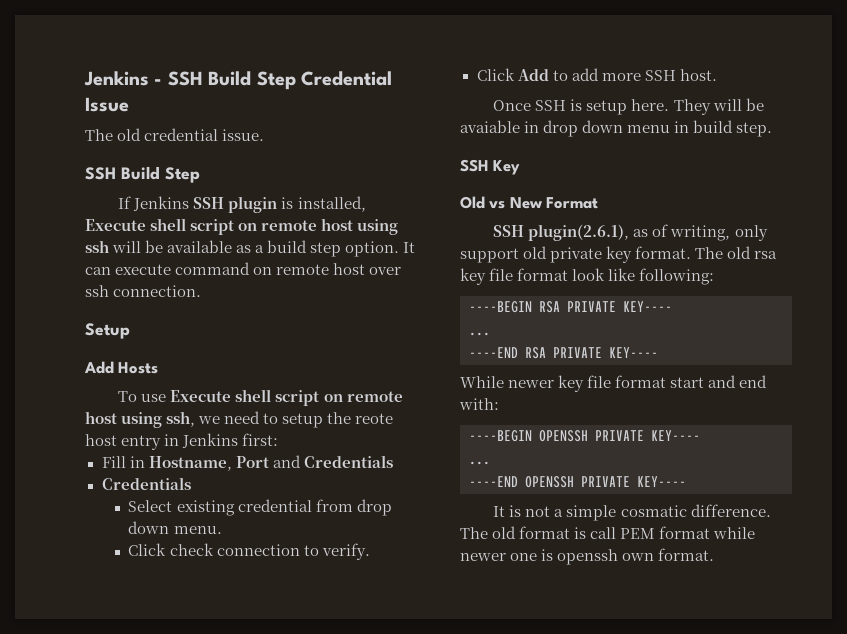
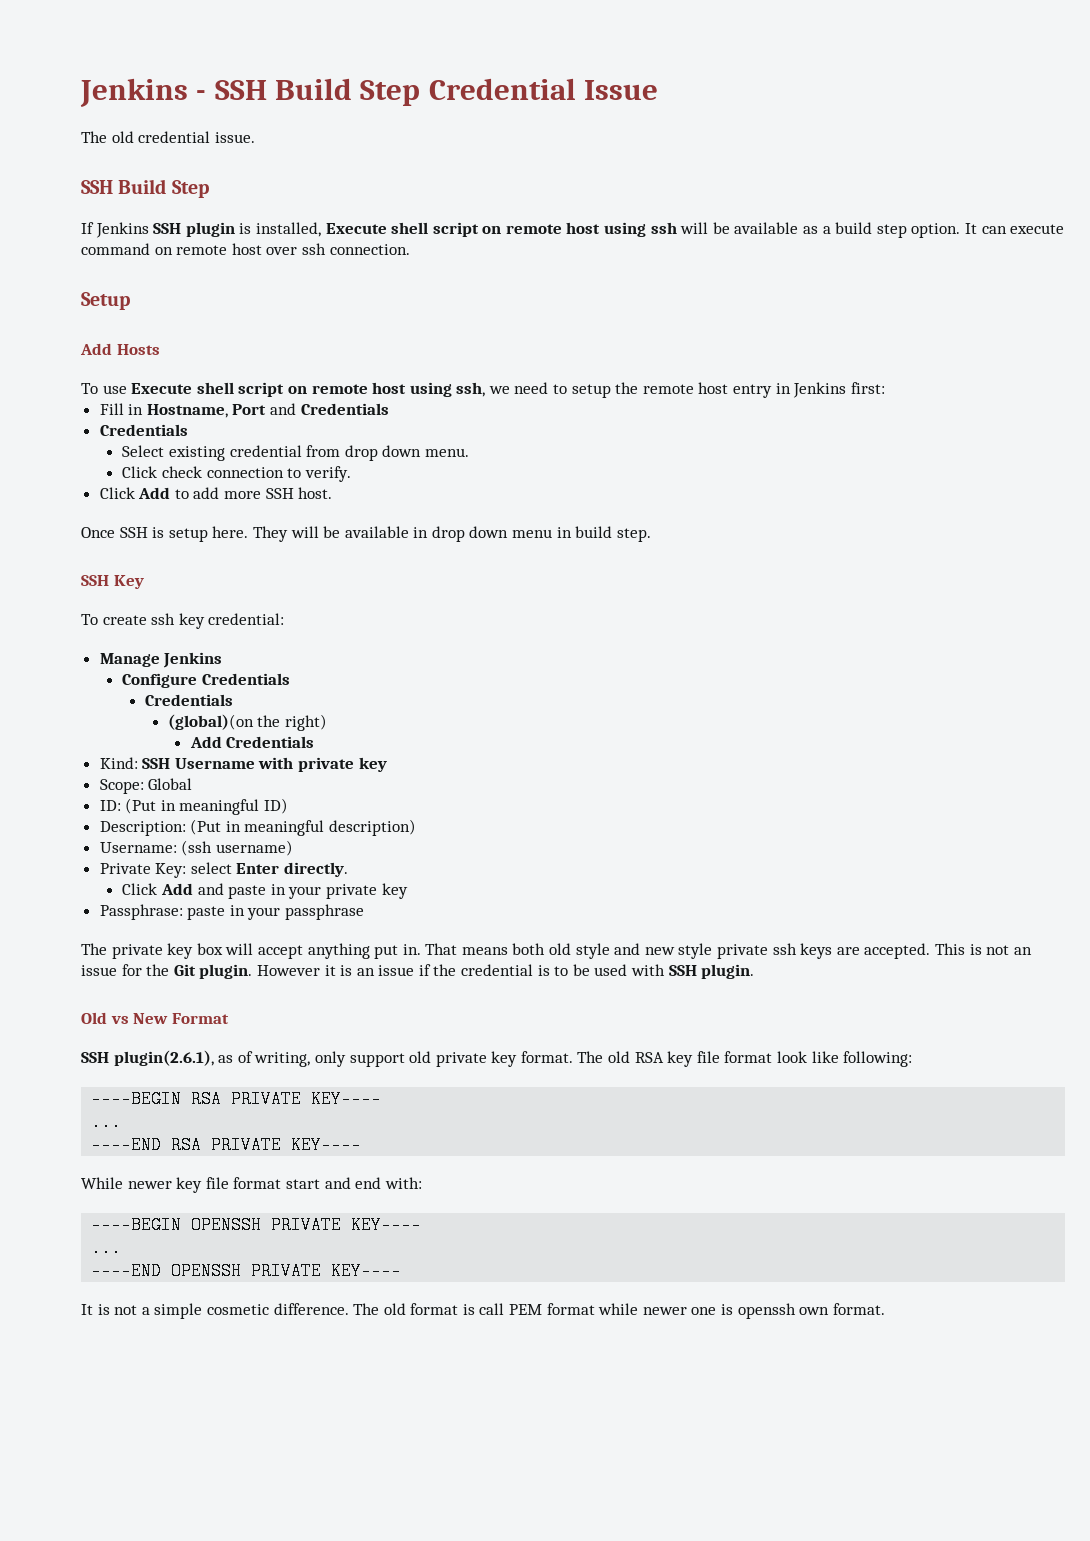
[355,413,394,424] reote -> [642,384,694,394] remote
[460,120,520,133] avaiable -> [344,526,409,538] available
(521, 167) none -> [81,613,285,629] [99,652,223,668] [122,673,290,688] [145,694,234,706] [167,714,327,731] [189,736,315,748] [99,757,387,772] [99,778,193,794] [99,798,289,815] [99,819,417,836] [99,840,293,856] [99,862,349,878] [122,883,408,899] [99,904,365,920] [81,943,1032,959] [81,964,755,979] // To create ssh key credential: // Manage Jenkins // Configure Credentials // Credentials // (global)(on the right) // Add Credentials // Kind: SSH Username with private key // Scope: Global // ID: (Put in meaningful ID) // Description: (Put in meaningful description) // Username: (ssh username) // Private Key: select Enter directly. // Click Add and paste in your private key // Passphrase: paste in your passphrase // The private key box will accept anything put in. That means both old style and new style private ssh keys are accepted. This is not an issue for the Git plugin. However it is an issue if the credential is to be used with SSH plugin.
[754,251,778,259] rsa -> [634,1052,664,1063] RSA
[620,505,687,517] cosmatic -> [206,1304,269,1315] cosmetic

